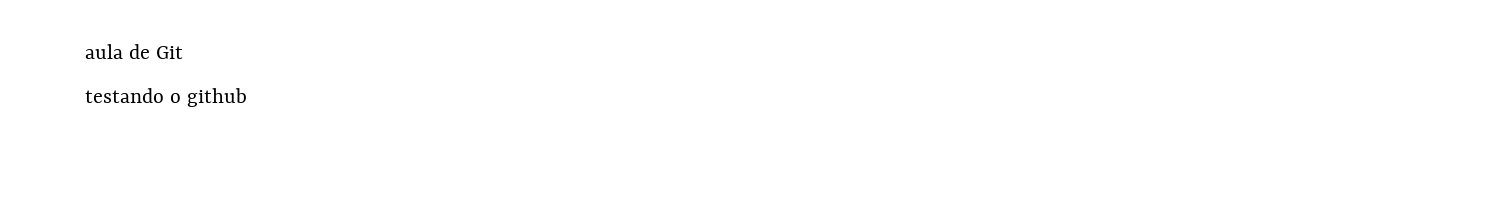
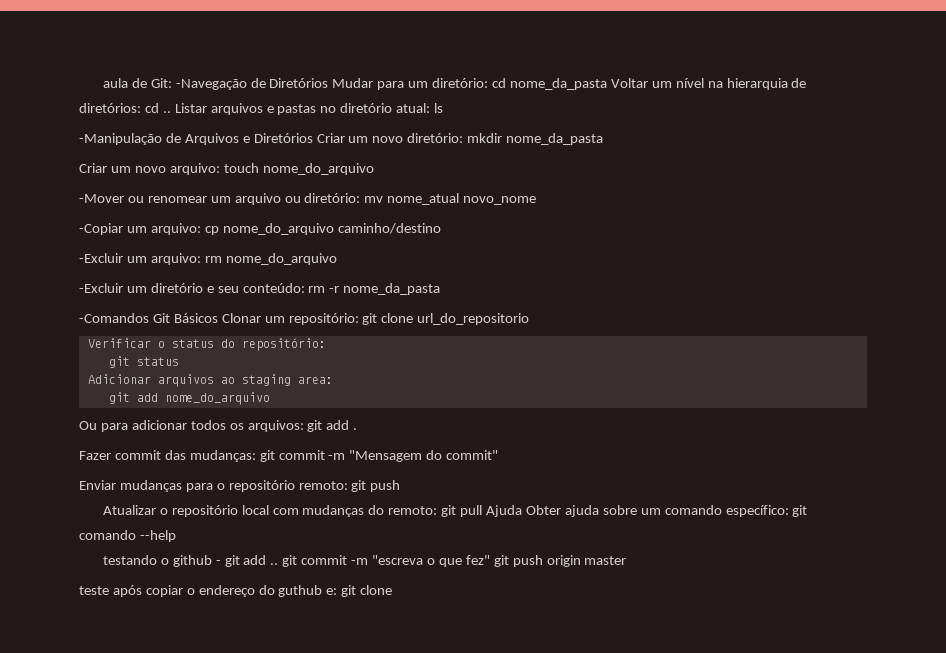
[156,46,184,59] [85,88,248,107] Git // testando o github -> [150,78,807,90] [79,103,444,115] [79,133,604,145] [79,163,374,175] [79,193,537,205] [79,223,441,235] [79,253,337,265] [79,283,441,295] [79,313,530,325] [87,338,326,351] [108,356,179,368] [87,374,333,387] [108,392,270,405] [79,420,358,432] [79,450,499,462] [79,480,401,492] [102,505,808,517] [79,530,176,542] [102,555,627,567] [79,585,393,597] Git: -Navegação de Diretórios Mudar para um diretório: cd nome_da_pasta Voltar um nível na hierarquia de diretórios: cd .. Listar arquivos e pastas no diretório atual: ls // -Manipulação de Arquivos e Diretórios Criar um novo diretório: mkdir nome_da_pasta // Criar um novo arquivo: touch nome_do_arquivo // -Mover ou renomear um arquivo ou diretório: mv nome_atual novo_nome // -Copiar um arquivo: cp nome_do_arquivo caminho/destino // -Excluir um arquivo: rm nome_do_arquivo // -Excluir um diretório e seu conteúdo: rm -r nome_da_pasta // -Comandos Git Básicos Clonar um repositório: git clone url_do_repositorio // Verificar o status do repositório: // git status // Adicionar arquivos ao staging area: // git add nome_do_arquivo // Ou para adicionar todos os arquivos: git add . // Fazer commit das mudanças: git commit -m "Mensagem do commit" // Enviar mudanças para o repositório remoto: git push // Atualizar o repositório local com mudanças do remoto: git pull Ajuda Obter ajuda sobre um comando específico: git comando --help // testando o github - git add .. git commit -m "escreva o que fez" git push origin master // teste após copiar o endereço do guthub e: git clone

